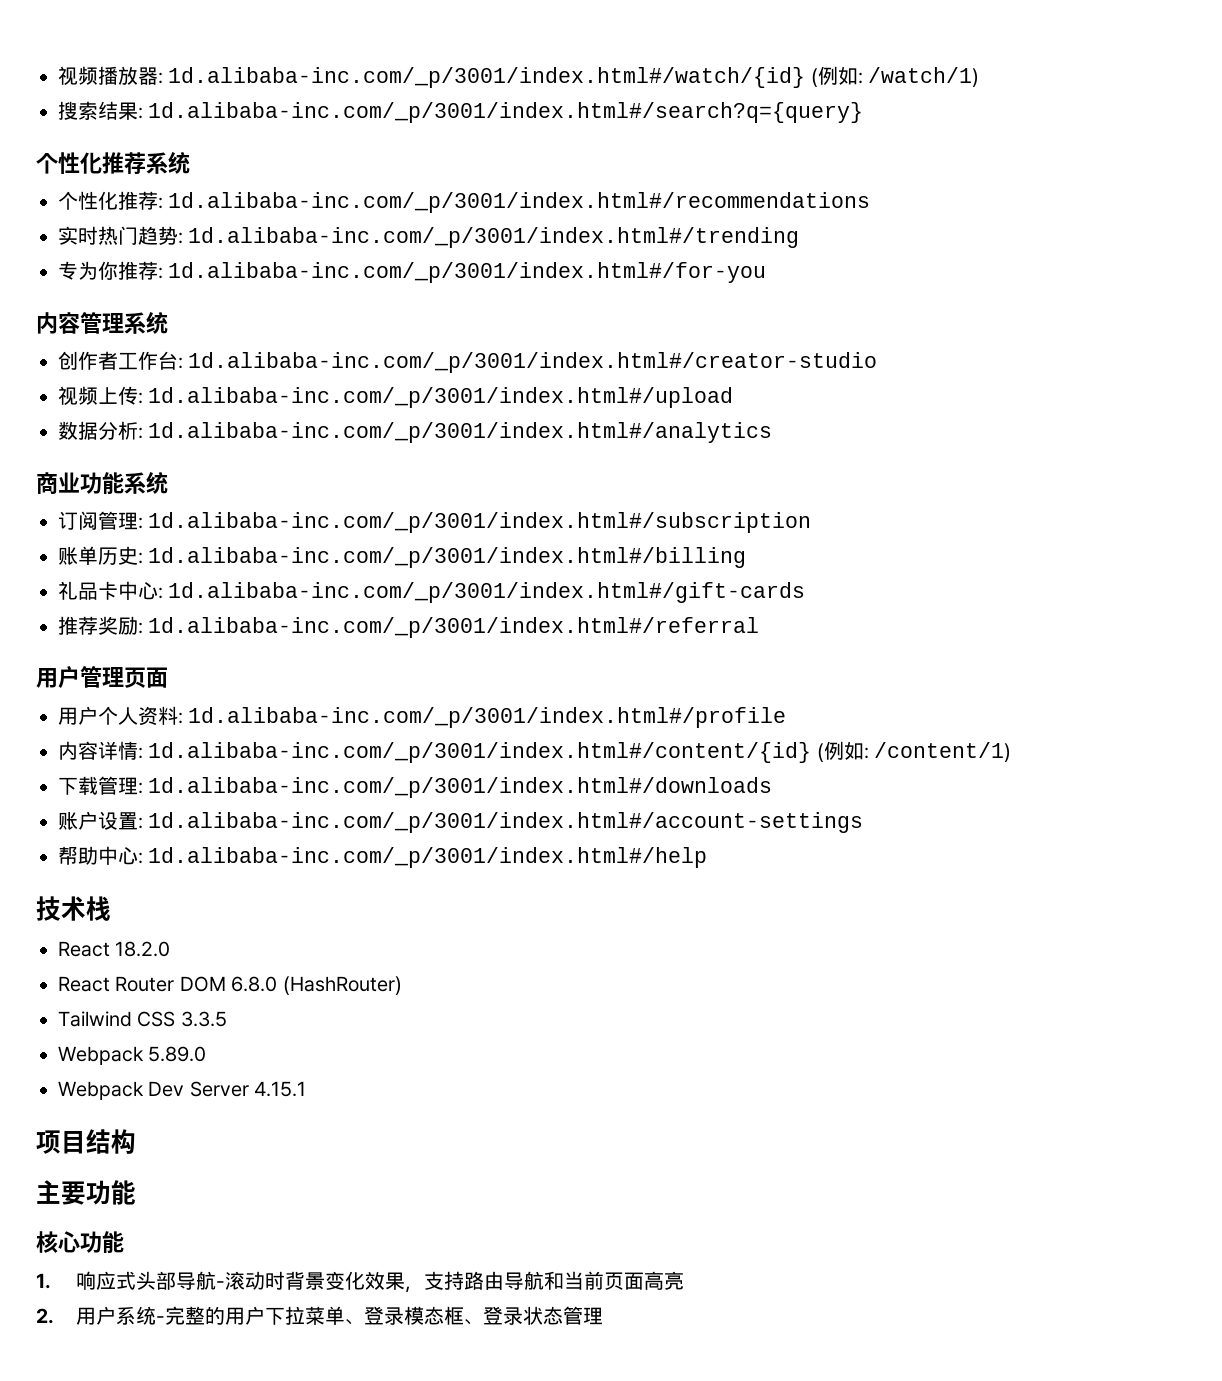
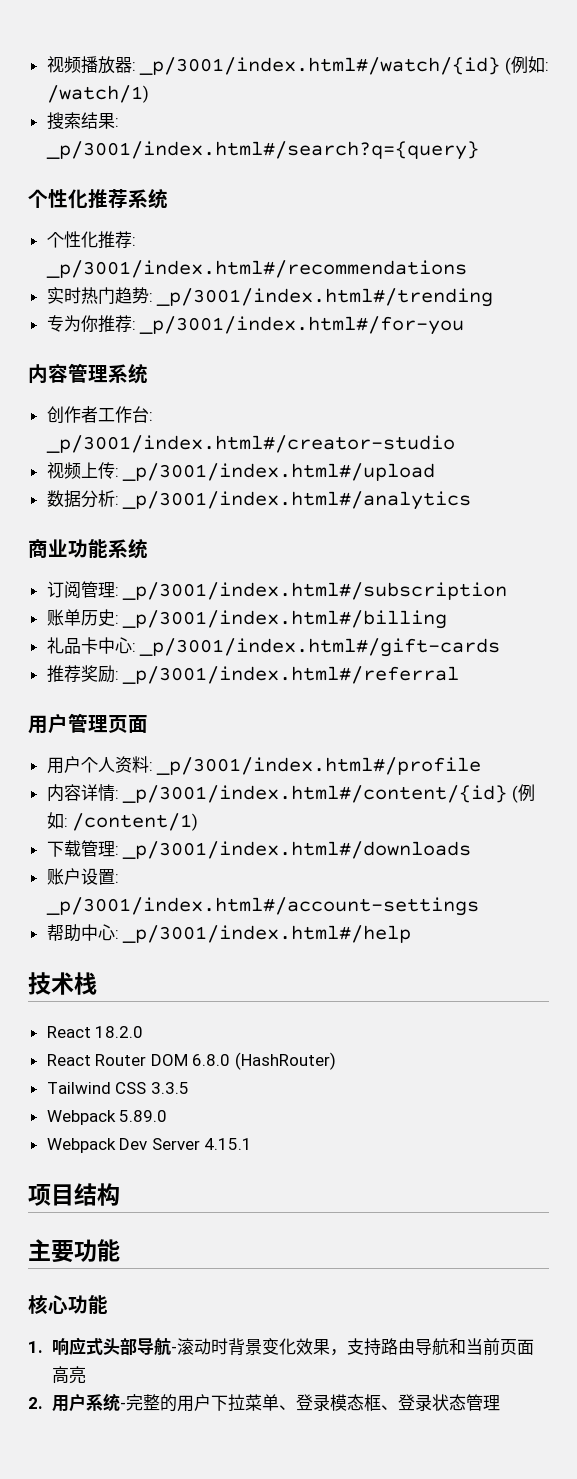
[168,67,806,88] 1d.alibaba-inc.com/_p/3001/index.html#/watch/{id} -> [139,57,501,75] _p/3001/index.html#/watch/{id}
[148,102,864,123] 1d.alibaba-inc.com/_p/3001/index.html#/search?q={query} -> [45,141,479,160] _p/3001/index.html#/search?q={query}
[168,192,871,213] 1d.alibaba-inc.com/_p/3001/index.html#/recommendations -> [45,260,467,278] _p/3001/index.html#/recommendations
[188,227,800,248] 1d.alibaba-inc.com/_p/3001/index.html#/trending -> [156,288,494,307] _p/3001/index.html#/trending
[168,262,767,283] 1d.alibaba-inc.com/_p/3001/index.html#/for-you -> [139,316,465,335] _p/3001/index.html#/for-you
[188,352,878,373] 1d.alibaba-inc.com/_p/3001/index.html#/creator-studio -> [45,435,455,453] _p/3001/index.html#/creator-studio
[148,387,734,408] 1d.alibaba-inc.com/_p/3001/index.html#/upload -> [122,463,436,481] _p/3001/index.html#/upload
[148,422,773,443] 1d.alibaba-inc.com/_p/3001/index.html#/analytics -> [122,491,472,510] _p/3001/index.html#/analytics
[148,512,812,533] 1d.alibaba-inc.com/_p/3001/index.html#/subscription -> [122,582,508,600] _p/3001/index.html#/subscription
[148,547,747,568] 1d.alibaba-inc.com/_p/3001/index.html#/billing -> [122,610,448,629] _p/3001/index.html#/billing
[168,582,806,603] 1d.alibaba-inc.com/_p/3001/index.html#/gift-cards -> [139,638,501,657] _p/3001/index.html#/gift-cards
[148,617,760,638] 1d.alibaba-inc.com/_p/3001/index.html#/referral -> [122,666,460,684] _p/3001/index.html#/referral
[188,707,787,728] 1d.alibaba-inc.com/_p/3001/index.html#/profile -> [156,757,482,775] _p/3001/index.html#/profile
[148,742,812,763] 1d.alibaba-inc.com/_p/3001/index.html#/content/{id} -> [122,785,508,803] _p/3001/index.html#/content/{id}
[148,777,773,798] 1d.alibaba-inc.com/_p/3001/index.html#/downloads -> [122,841,472,859] _p/3001/index.html#/downloads
[148,812,864,833] 1d.alibaba-inc.com/_p/3001/index.html#/account-settings -> [45,897,479,916] _p/3001/index.html#/account-settings
[148,847,708,868] 1d.alibaba-inc.com/_p/3001/index.html#/help -> [122,925,412,943] _p/3001/index.html#/help

